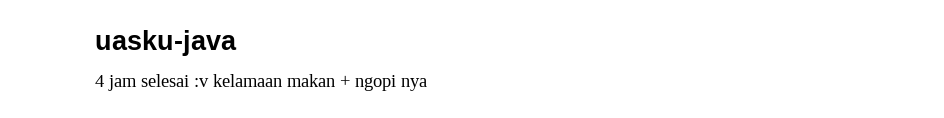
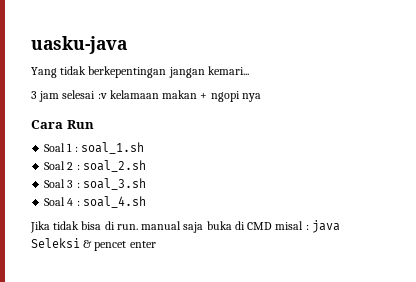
[95,75,104,87] 4 -> [31,66,249,78] [31,91,37,99] Yang tidak berkepentingan jangan kemari... // 3
(427, 84) none -> [31,120,94,129] [44,142,144,154] [44,160,146,172] [44,178,146,190] [44,196,146,208] [30,220,340,233] [31,238,156,251] // Cara Run // Soal 1 : soal_1.sh // Soal 2 : soal_2.sh // Soal 3 : soal_3.sh // Soal 4 : soal_4.sh // Jika tidak bisa di run. manual saja buka di CMD misal : java Seleksi & pencet enter

